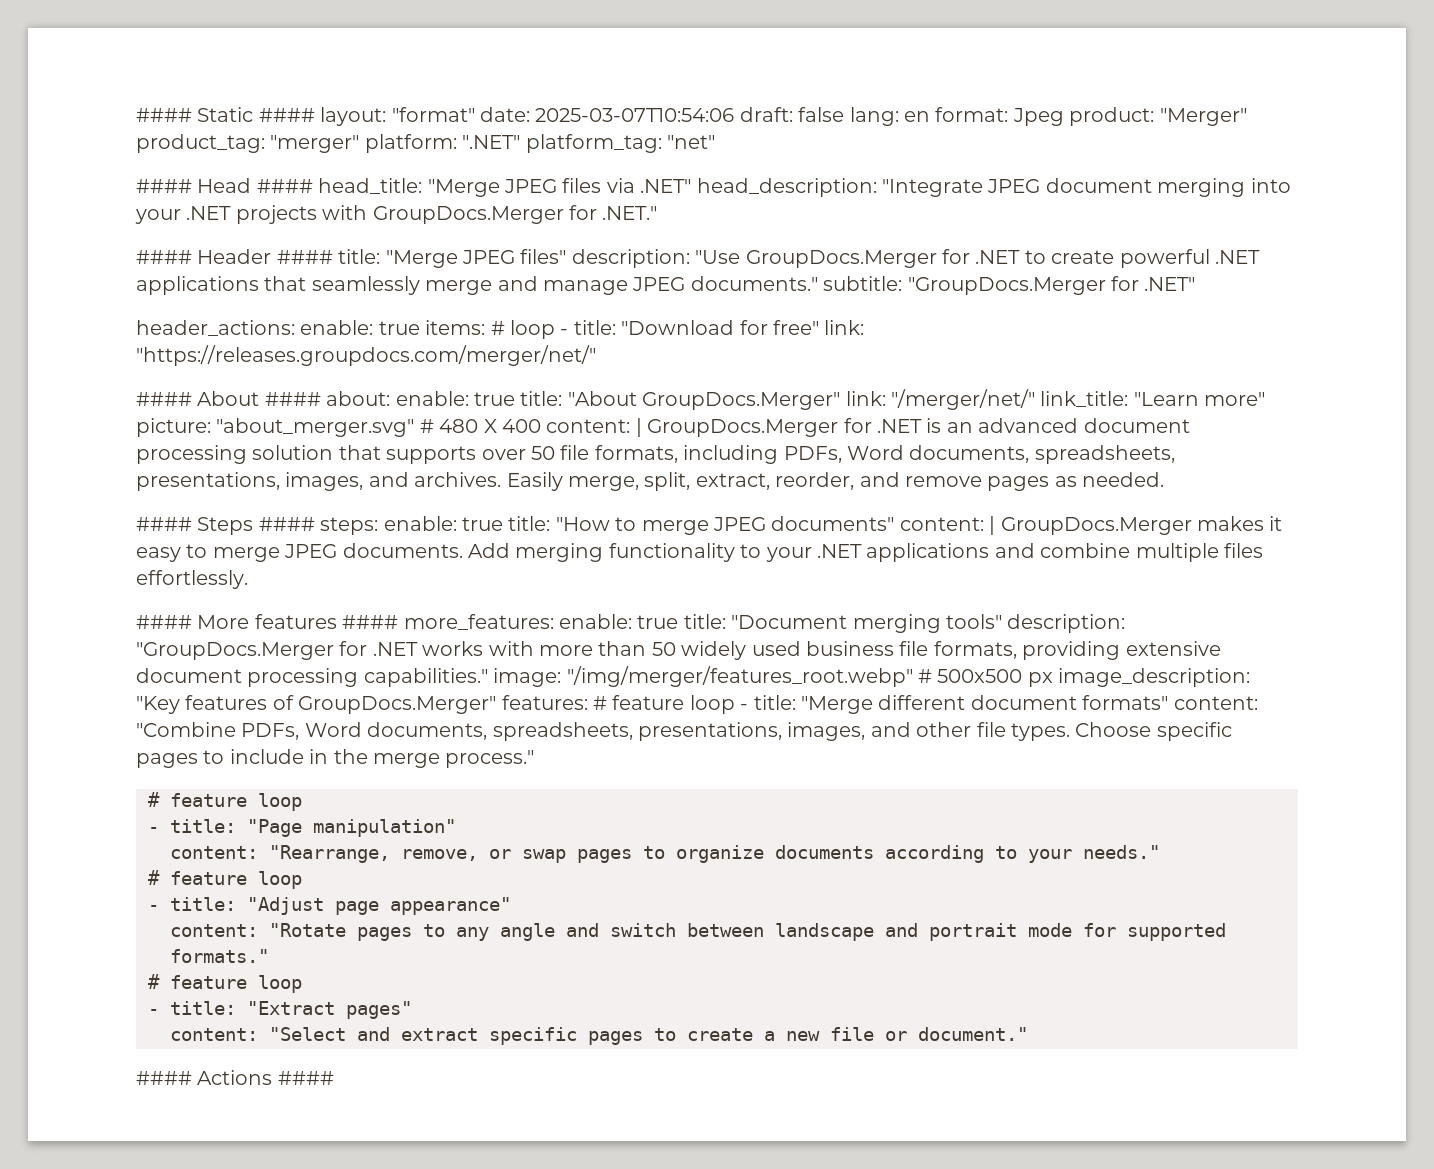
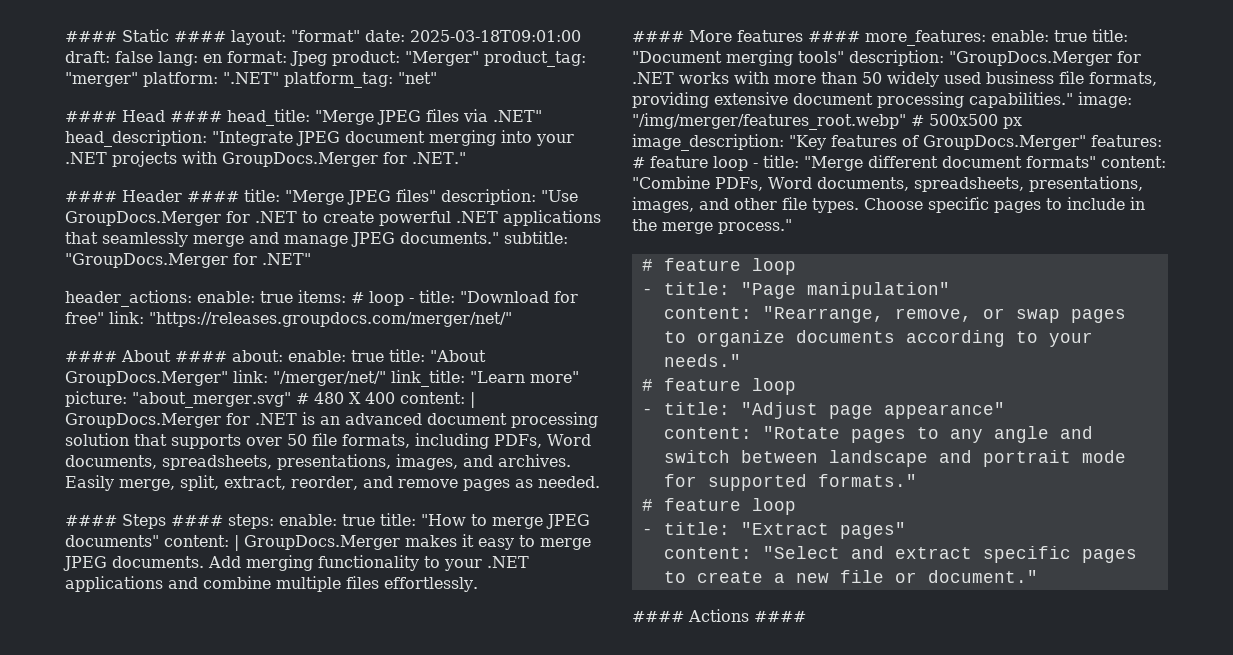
[535,108,735,122] 2025-03-07T10:54:06 -> [410,30,581,42] 2025-03-18T09:01:00

